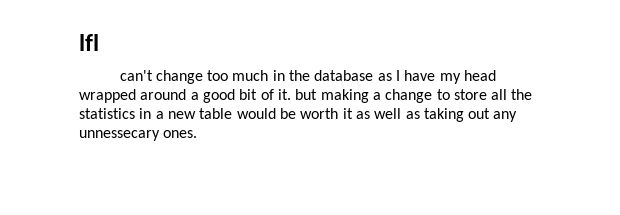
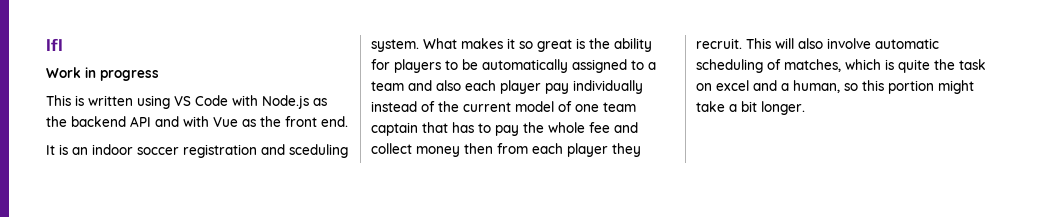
[119,70,497,84] [79,89,533,103] [79,108,518,122] [79,130,198,141] can't change too much in the database as I have my head wrapped around a good bit of it. but making a change to store all the statistics in a new table would be worth it as well as taking out any unnessecary ones. -> [46,67,159,81] [46,95,327,109] [46,116,348,127] [46,144,348,158] [371,38,652,52] [371,59,656,73] [371,80,643,94] [371,101,636,112] [371,122,638,136] [371,143,641,157] [696,38,939,49] [696,59,986,73] [696,80,974,94] [696,101,805,115] Work in progress // This is written using VS Code with Node.js as the backend API and with Vue as the front end. // It is an indoor soccer registration and sceduling system. What makes it so great is the ability for players to be automatically assigned to a team and also each player pay individually instead of the current model of one team captain that has to pay the whole fee and collect money then from each player they recruit. This will also involve automatic scheduling of matches, which is quite the task on excel and a human, so this portion might take a bit longer.

